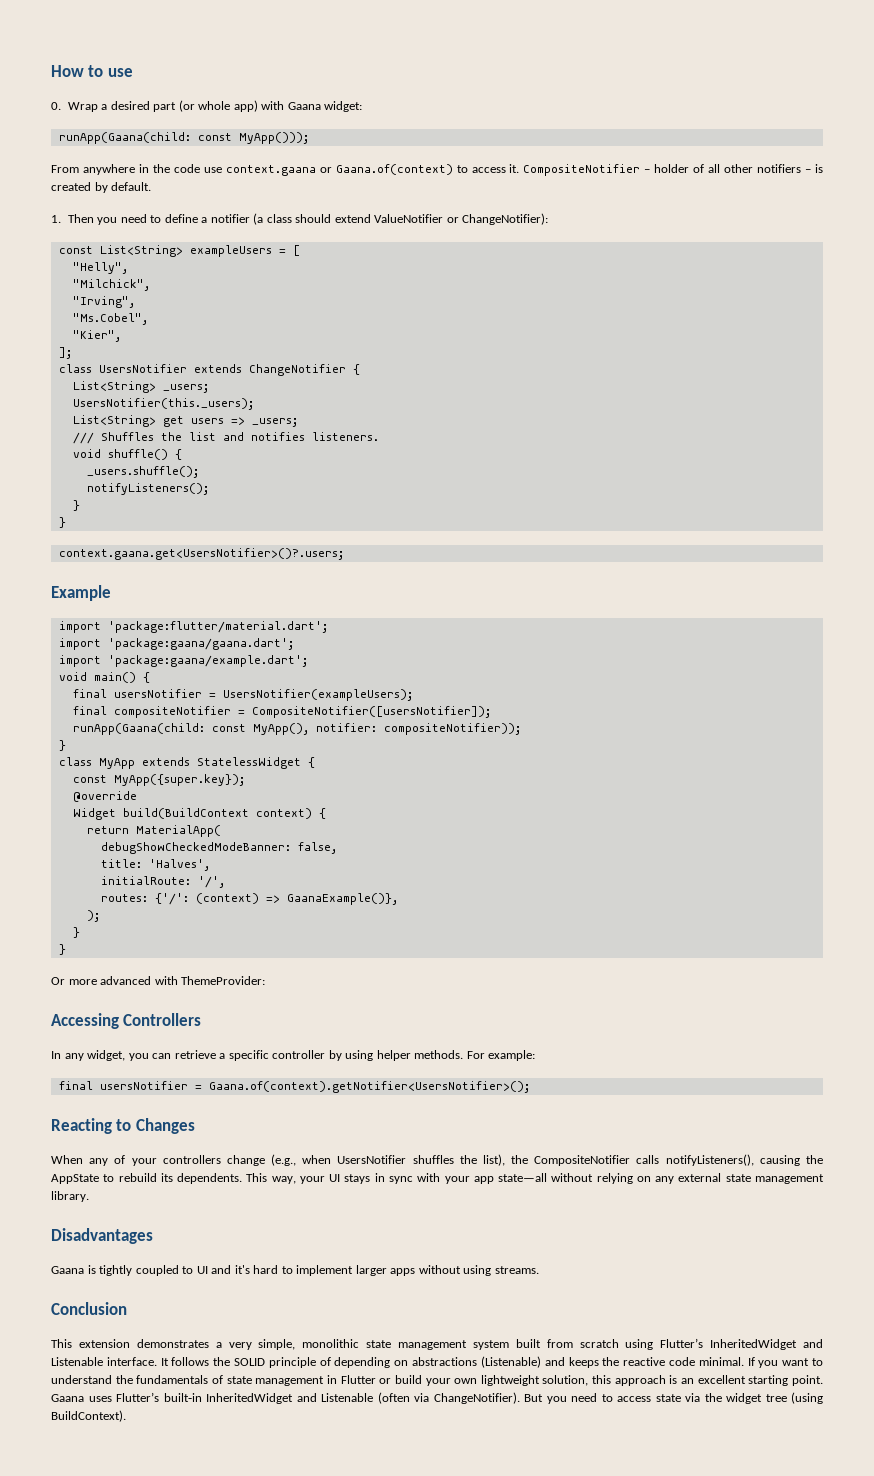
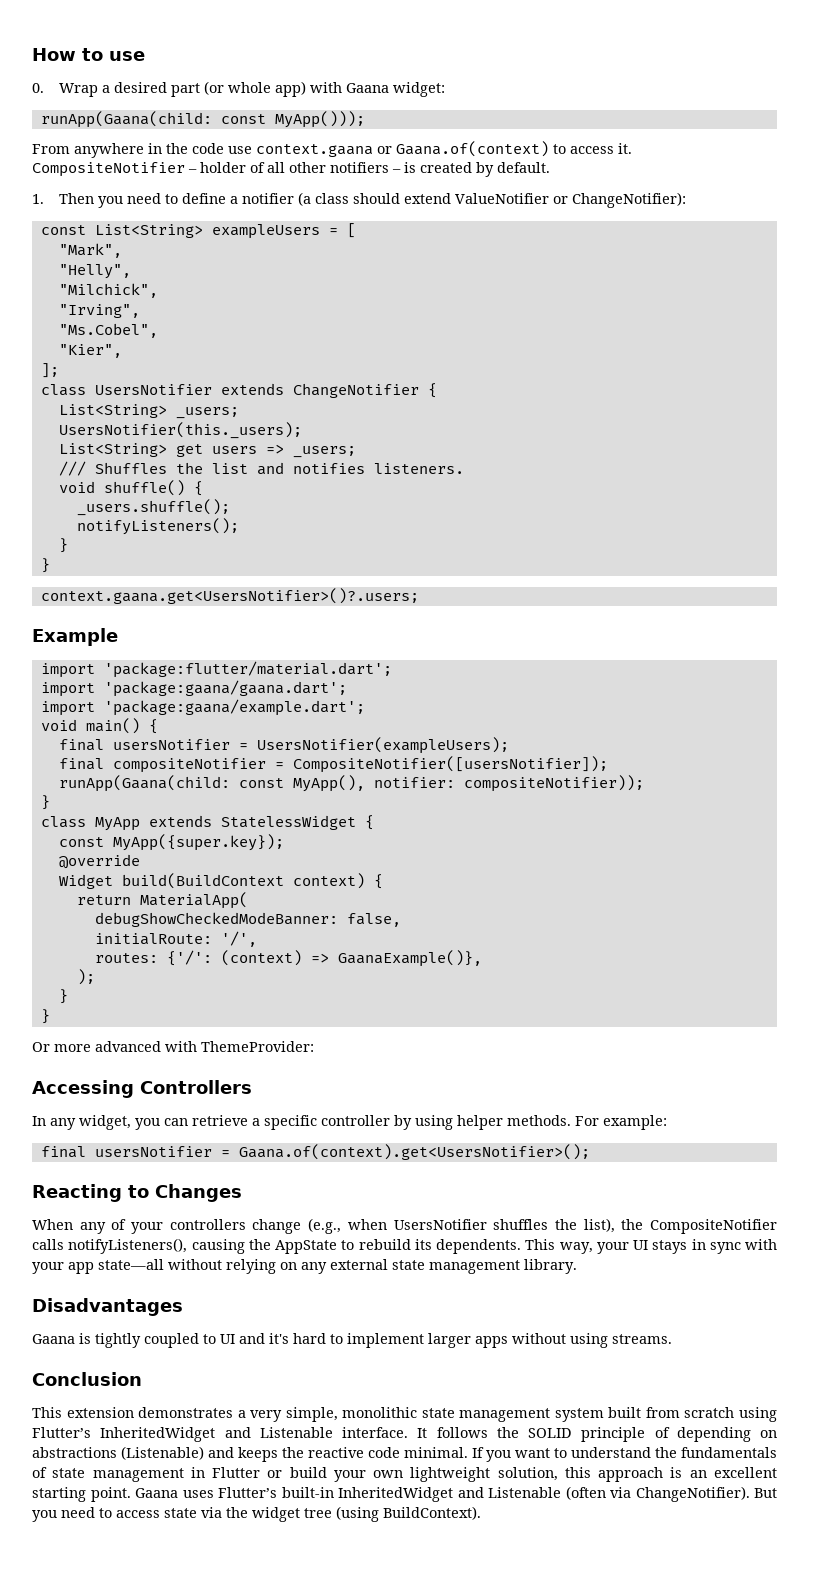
(300, 250) none -> [58,243,122,258] // "Mark",
[100,859,210,871] // title: 'Halves', -> (401, 920) none
[208,1081,530,1093] Gaana.of(context).getNotifier<UsersNotifier>(); -> [238,1144,590,1160] Gaana.of(context).get<UsersNotifier>();

